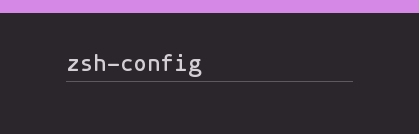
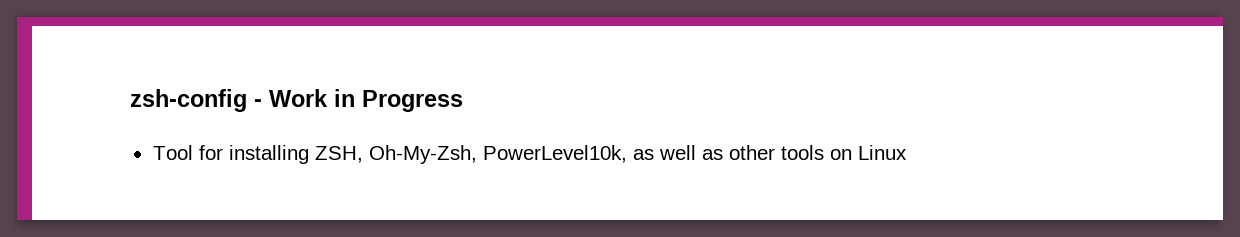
(202, 65) none -> [254,89,463,112] [152,145,907,164] - Work in Progress // Tool for installing ZSH, Oh-My-Zsh, PowerLevel10k, as well as other tools on Linux

